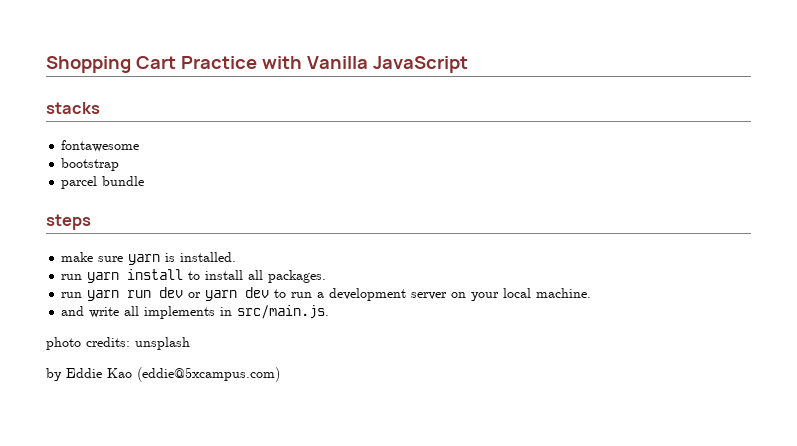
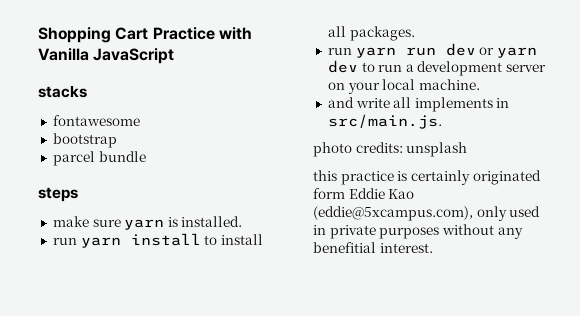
[46,367,280,382] by Eddie Kao (eddie@5xcampus.com) -> [313,170,541,185] [313,188,415,199] [313,206,541,221] [313,224,523,239] [313,242,433,253] this practice is certainly originated form Eddie Kao (eddie@5xcampus.com), only used in private purposes without any benefitial interest.

